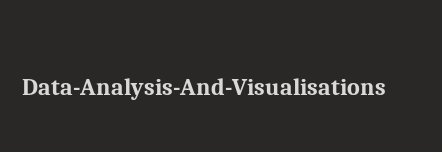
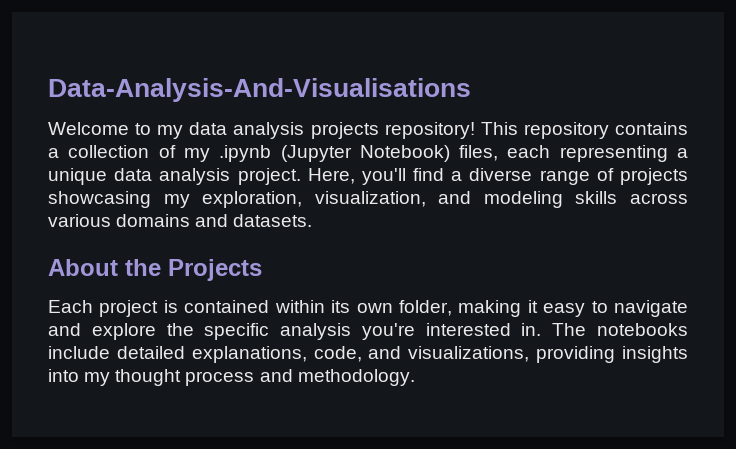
(386, 89) none -> [48,122,689,139] [48,145,688,162] [48,168,689,185] [48,191,688,208] [48,214,313,227] [48,259,262,281] [48,300,688,317] [48,323,688,340] [48,346,689,363] [48,369,415,386] // Welcome to my data analysis projects repository! This repository contains a collection of my .ipynb (Jupyter Notebook) files, each representing a unique data analysis project. Here, you'll find a diverse range of projects showcasing my exploration, visualization, and modeling skills across various domains and datasets. // About the Projects // Each project is contained within its own folder, making it easy to navigate and explore the specific analysis you're interested in. The notebooks include detailed explanations, code, and visualizations, providing insights into my thought process and methodology.

